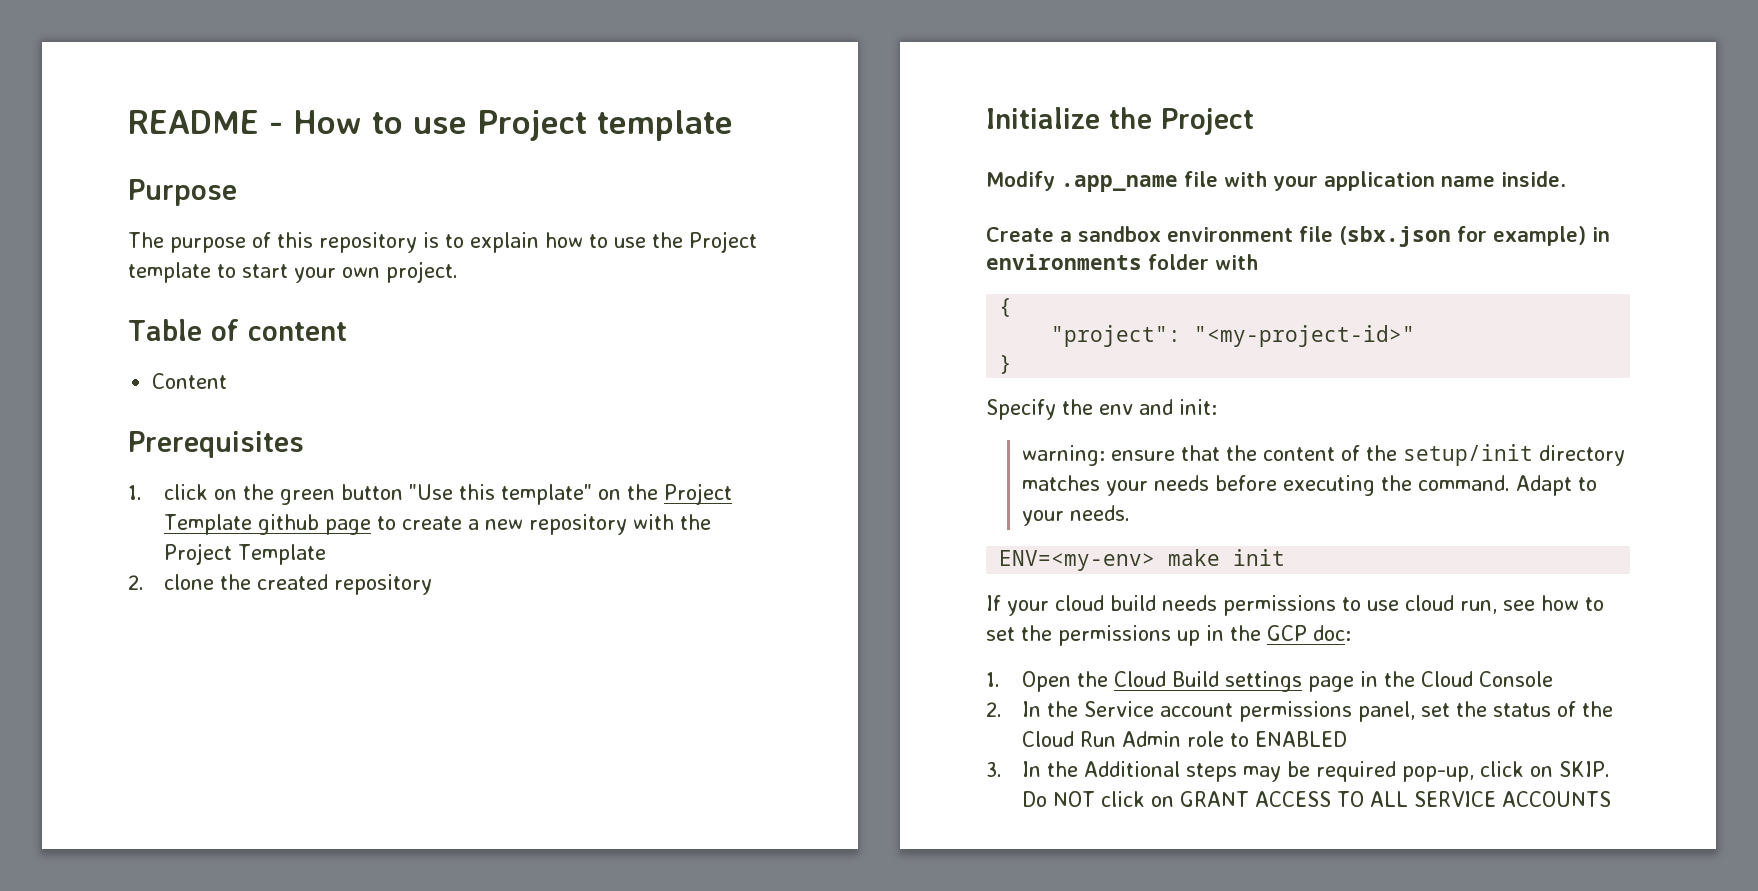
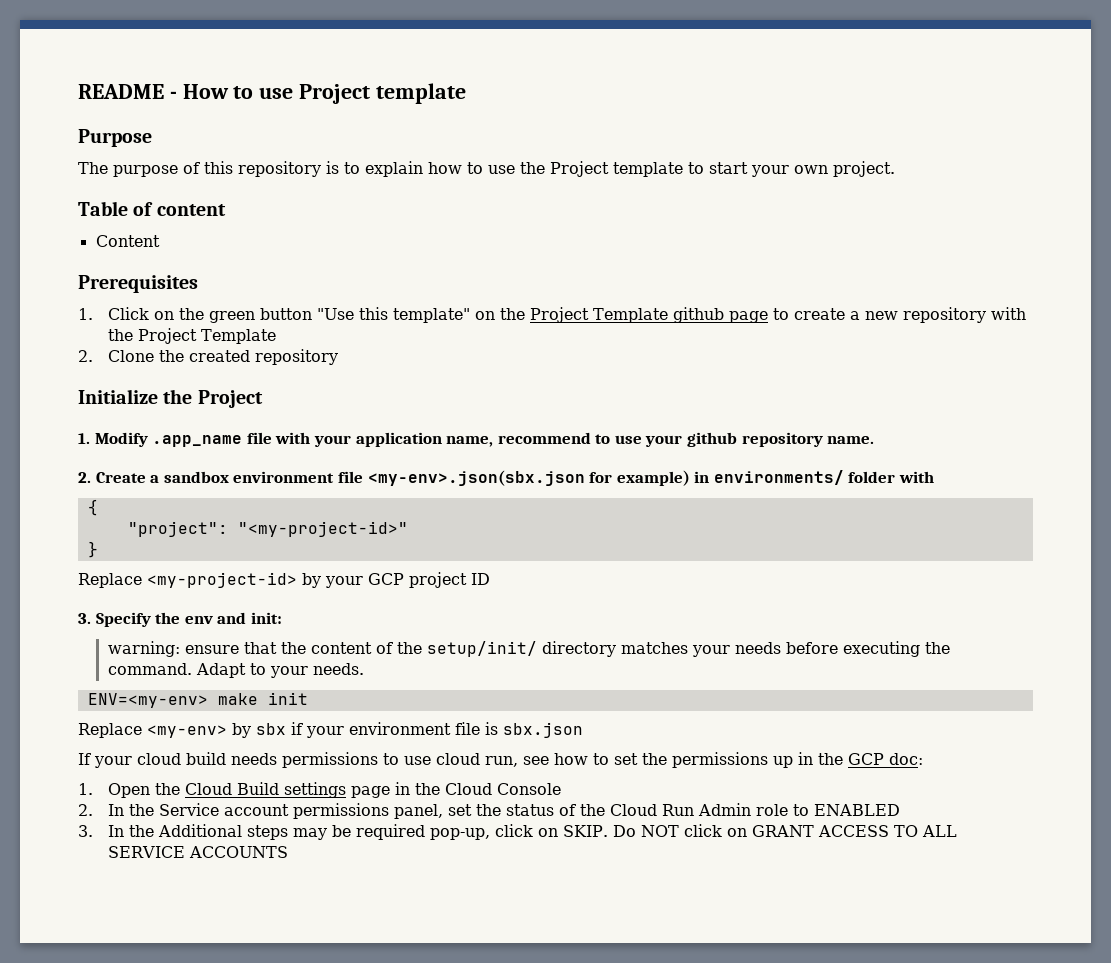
[164,484,209,500] click -> [107,307,149,320] Click
[164,574,215,590] clone -> [107,350,154,362] Clone
(1254, 121) none -> [78,433,90,444] 1.
[1441,171,1566,187] name inside. // -> [446,432,875,447] [78,472,91,483] name, recommend to use your github repository name. // 2.
[1339,226,1451,247] (sbx.json -> [367,470,585,486] <my-env>.json(sbx.json
[986,254,1142,270] environments -> [713,470,844,485] environments/
(1013, 364) none -> [78,572,490,588] [78,613,91,624] Replace <my-project-id> by your GCP project ID // 3.
[1403,444,1534,466] setup/init -> [426,641,537,657] setup/init/
(1286, 557) none -> [78,722,583,738] // Replace <my-env> by sbx if your environment file is sbx.json

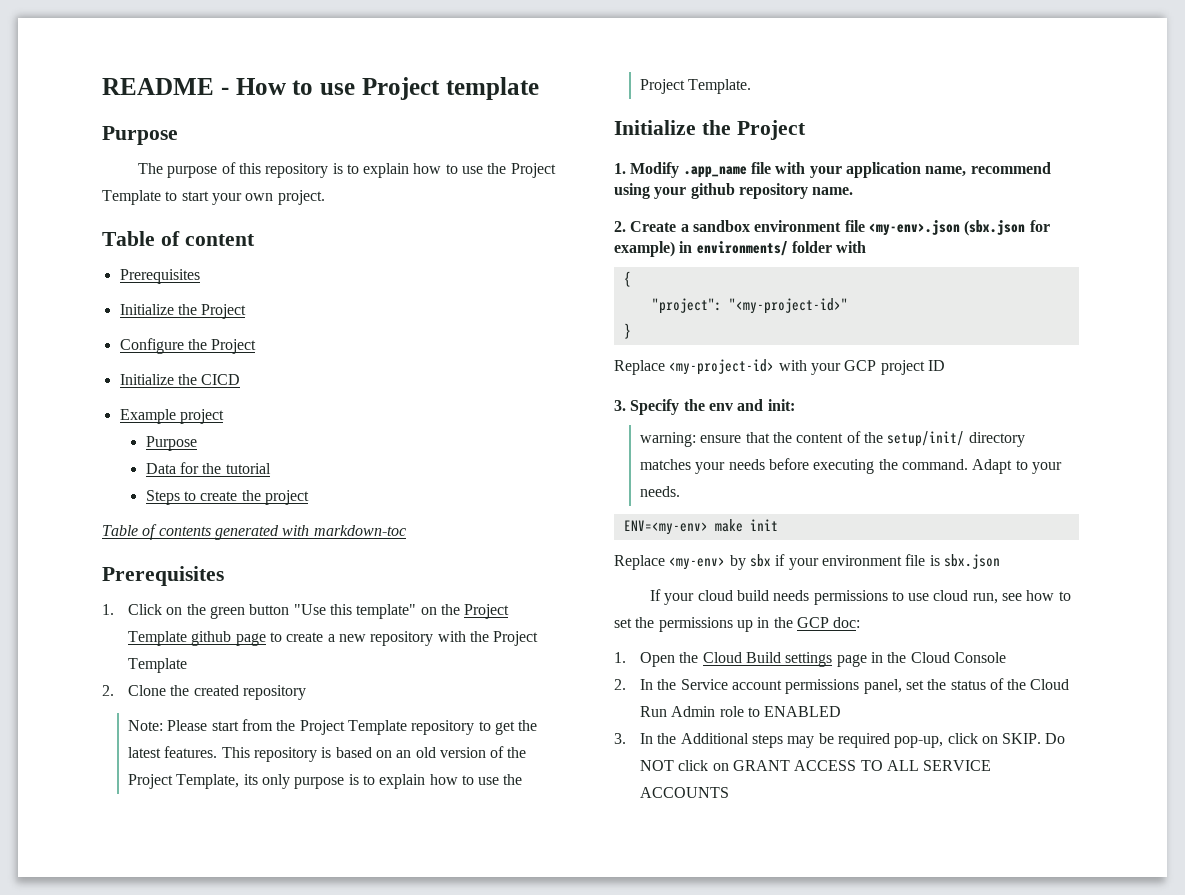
[613,162,683,177] template -> [102,190,161,205] Template
[95,235,160,247] Content -> [119,269,200,284] [119,304,247,319] [119,338,257,354] [119,374,241,385] [119,409,224,424] [145,436,197,451] [145,462,271,474] [145,490,309,505] [102,524,406,540] Prerequisites // Initialize the Project // Configure the Project // Initialize the CICD // Example project // Purpose // Data for the tutorial // Steps to create the project // Table of contents generated with markdown-toc
(338, 357) none -> [127,719,538,735] [127,746,527,762] [127,774,523,789] [639,79,752,94] // Note: Please start from the Project Template repository to get the latest features. This repository is based on an old version of the Project Template, its only purpose is to explain how to use the Project Template.
[595,434,642,444] to use -> [614,183,650,199] using
[367,470,585,486] <my-env>.json(sbx.json -> [868,220,1026,236] <my-env>.json (sbx.json
[302,573,321,588] by -> [778,360,807,371] with

